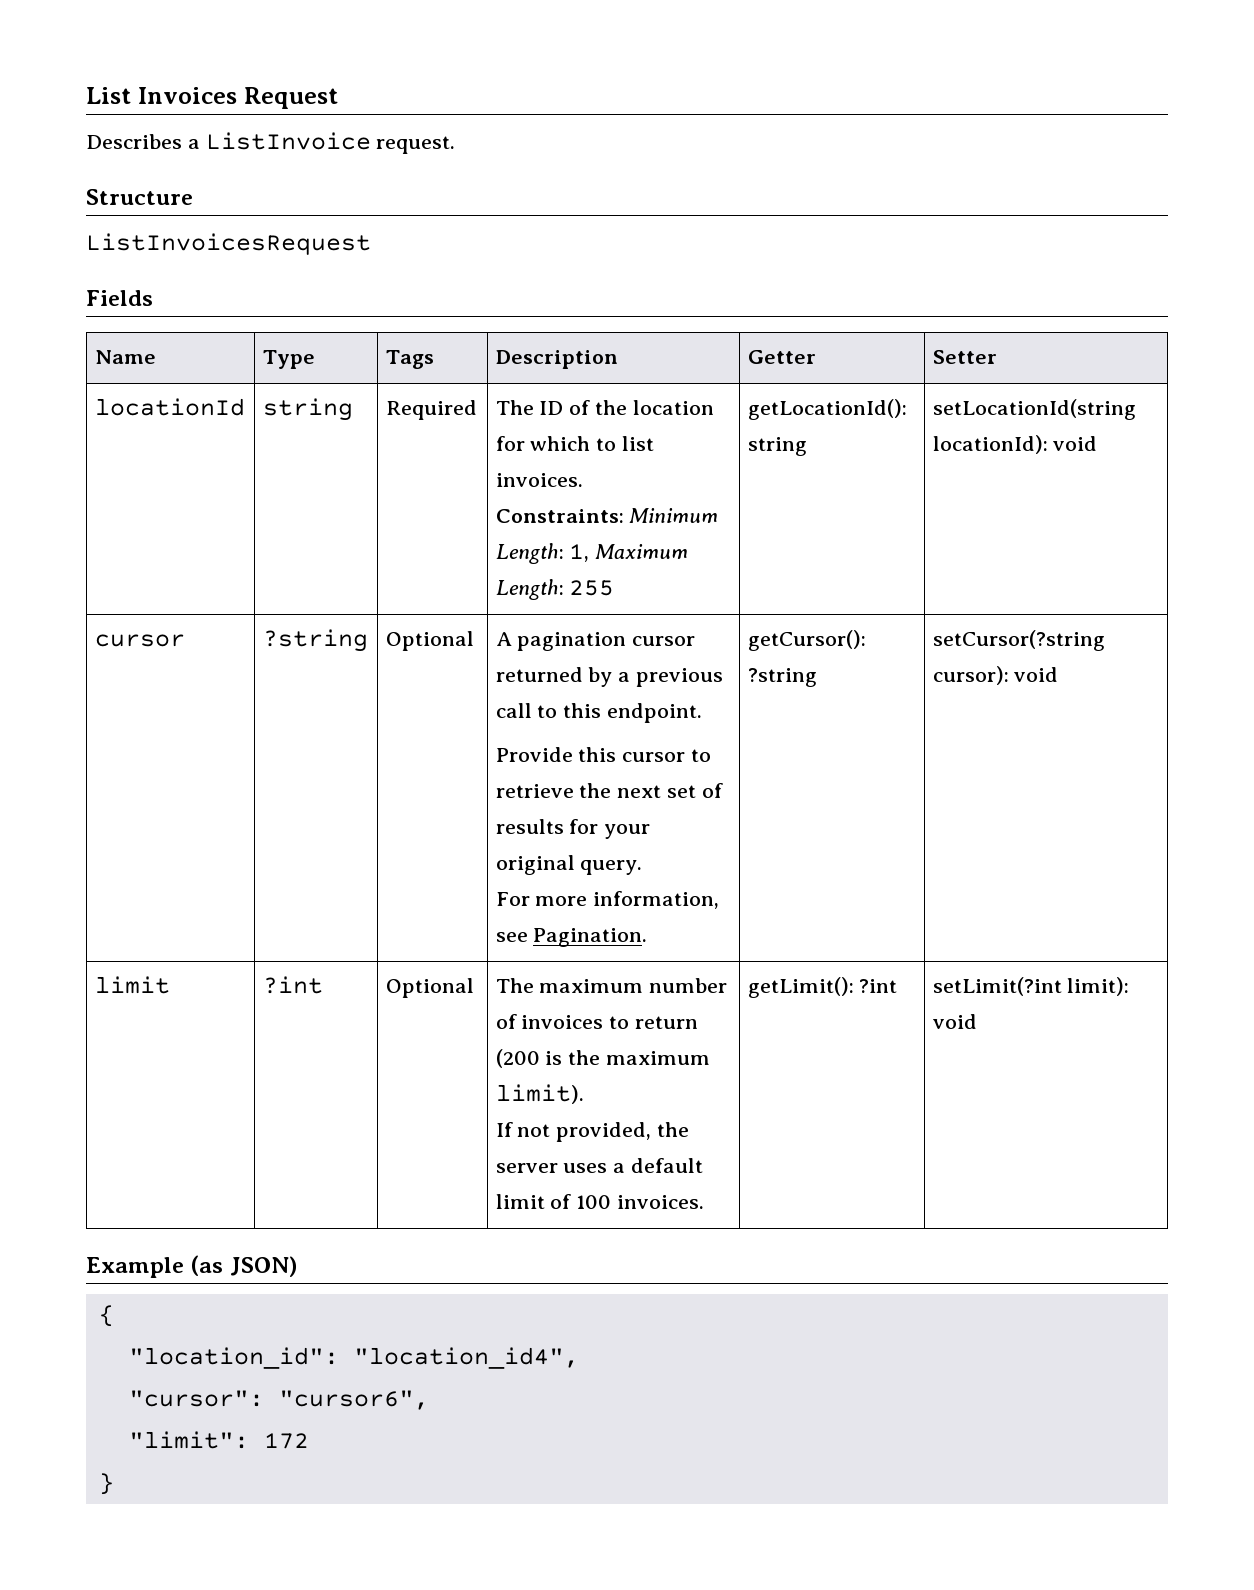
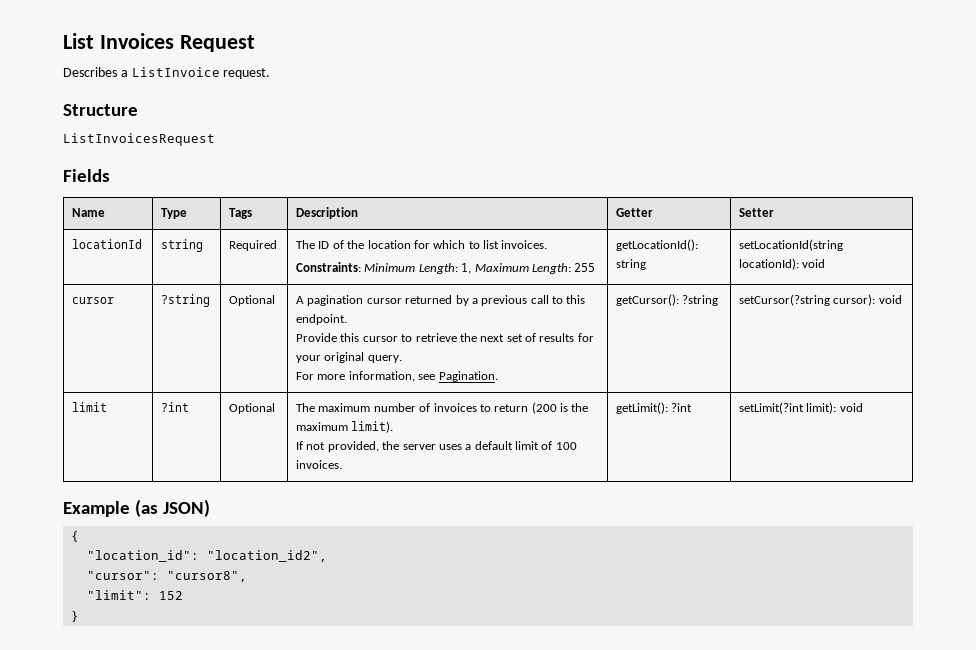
[353,1347,579,1369] "location_id4", -> [207,550,328,562] "location_id2",
[278,1390,429,1410] "cursor6", -> [167,571,248,582] "cursor8",
[263,1433,309,1449] 172 -> [159,591,184,600] 152

